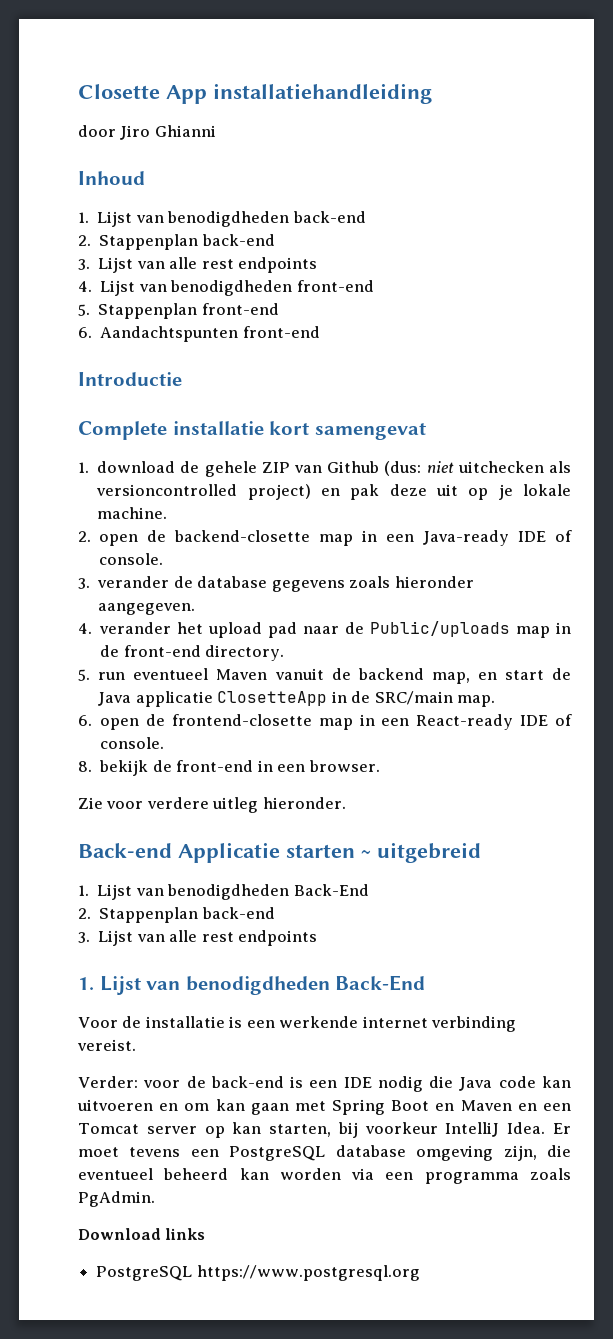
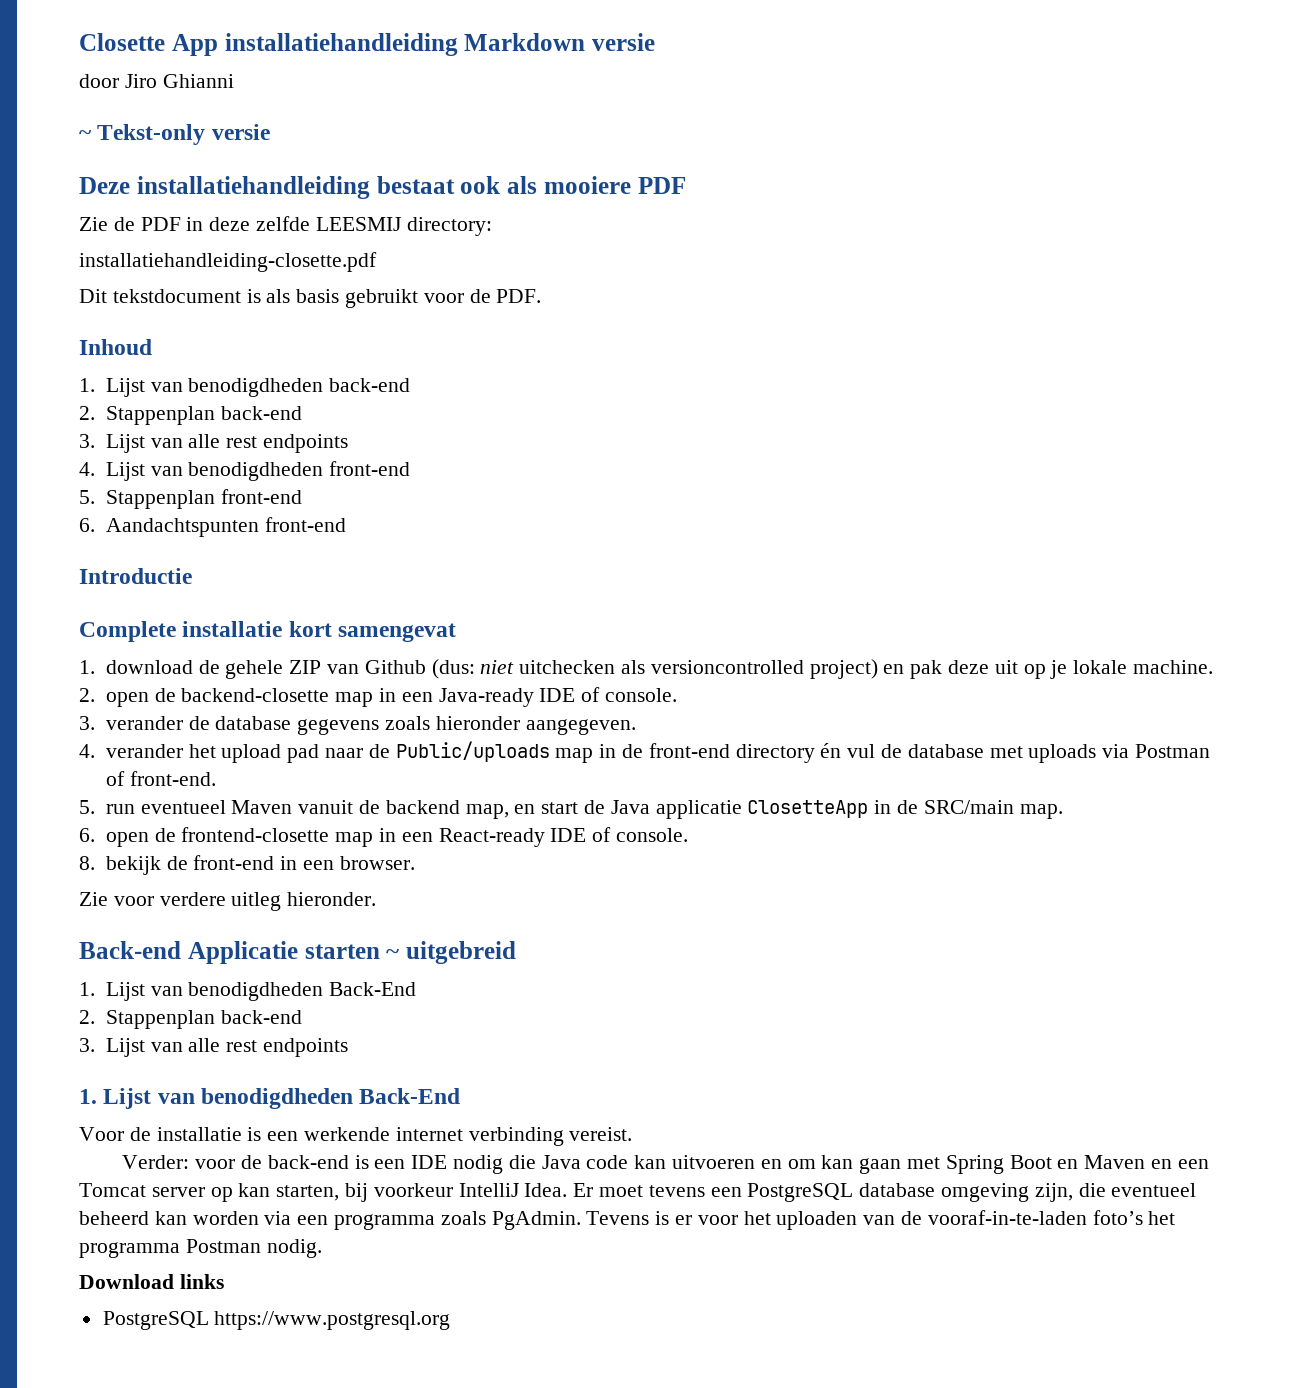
(432, 93) none -> [464,33,655,51] Markdown versie
(216, 131) none -> [79,124,270,145] [79,176,686,199] [79,216,492,236] [79,252,377,272] [79,289,542,308] // ~ Tekst-only versie // Deze installatiehandleiding bestaat ook als mooiere PDF // Zie de PDF in deze zelfde LEESMIJ directory: // installatiehandleiding-closette.pdf // Dit tekstdocument is als basis gebruikt voor de PDF.
[205,645,285,661] directory. -> [735,743,1211,763] [105,771,216,786] directory én vul de database met uploads via Postman of front-end.
(155, 1199) none -> [586,1210,1176,1230] [79,1239,322,1258] Tevens is er voor het uploaden van de vooraf-in-te-laden foto’s het programma Postman nodig.

